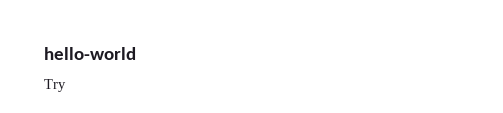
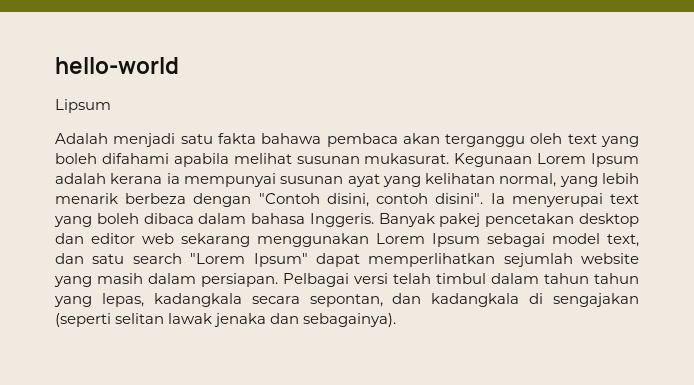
[44,79,66,92] Try -> [55,99,111,113] [55,133,639,147] [55,153,639,167] [55,173,639,187] [55,193,640,207] [54,213,639,227] [55,233,639,247] [55,253,639,267] [54,273,639,287] [54,293,639,307] [55,313,397,327] Lipsum // Adalah menjadi satu fakta bahawa pembaca akan terganggu oleh text yang boleh difahami apabila melihat susunan mukasurat. Kegunaan Lorem Ipsum adalah kerana ia mempunyai susunan ayat yang kelihatan normal, yang lebih menarik berbeza dengan "Contoh disini, contoh disini". Ia menyerupai text yang boleh dibaca dalam bahasa Inggeris. Banyak pakej pencetakan desktop dan editor web sekarang menggunakan Lorem Ipsum sebagai model text, dan satu search "Lorem Ipsum" dapat memperlihatkan sejumlah website yang masih dalam persiapan. Pelbagai versi telah timbul dalam tahun tahun yang lepas, kadangkala secara sepontan, dan kadangkala di sengajakan (seperti selitan lawak jenaka dan sebagainya).

